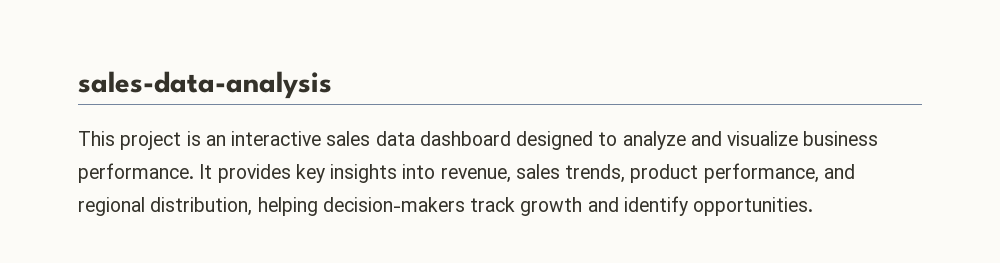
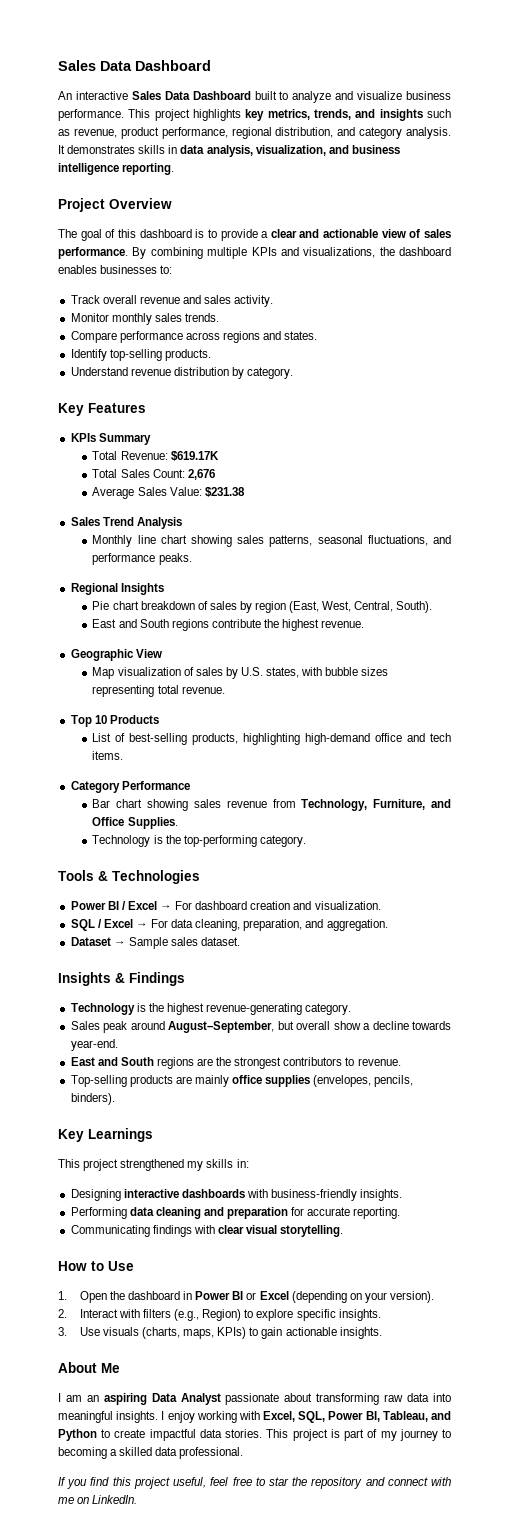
[78,71,332,99] [78,131,594,150] sales-data-analysis // This project is an interactive sales data dashboard designed -> [58,60,211,71] [58,91,277,100] Sales Data Dashboard // An interactive Sales Data Dashboard built
[199,164,626,183] It provides key insights into revenue, sales trends, -> [128,109,451,121] [58,128,117,138] This project highlights key metrics, trends, and insights such as revenue,
[823,164,855,179] and -> (228, 133) none
[257,196,814,216] helping decision-makers track growth and identify opportunities. -> [337,127,451,139] [58,145,400,157] [58,163,175,175] [58,198,172,212] [58,229,452,241] [58,247,451,259] [58,265,173,274] [70,295,274,307] [70,313,219,325] [70,331,318,343] [70,349,211,361] [70,367,294,379] [58,403,146,416] [70,433,151,445] [92,451,219,461] [92,469,215,480] [92,487,245,499] [70,517,182,529] [92,535,451,547] [92,553,192,565] [70,583,164,595] [92,601,433,613] [92,619,365,631] [70,649,162,661] [92,667,389,679] [92,685,225,697] [70,715,159,727] [92,733,451,745] [92,751,124,760] [70,781,190,793] [92,799,451,811] [92,817,178,829] [92,835,306,847] [58,870,200,884] [70,901,381,910] [70,919,388,931] [70,937,241,949] [58,972,185,986] [70,1003,352,1015] [70,1021,451,1033] [70,1039,118,1051] [70,1057,401,1069] [70,1075,414,1087] [70,1093,115,1105] [58,1128,153,1142] [58,1159,249,1171] [70,1189,403,1201] [70,1207,401,1219] [70,1225,344,1237] [58,1261,134,1271] [58,1291,434,1303] [58,1309,381,1321] [58,1327,382,1339] [58,1362,120,1373] [58,1393,451,1405] [58,1411,451,1423] [58,1429,451,1441] [58,1447,244,1459] [58,1477,452,1489] [58,1495,138,1504] and category analysis. It demonstrates skills in data analysis, visualization, and business intelligence reporting. // Project Overview // The goal of this dashboard is to provide a clear and actionable view of sales performance. By combining multiple KPIs and visualizations, the dashboard enables businesses to: // Track overall revenue and sales activity. // Monitor monthly sales trends. // Compare performance across regions and states. // Identify top-selling products. // Understand revenue distribution by category. // Key Features // KPIs Summary // Total Revenue: $619.17K // Total Sales Count: 2,676 // Average Sales Value: $231.38 // Sales Trend Analysis // Monthly line chart showing sales patterns, seasonal fluctuations, and performance peaks. // Regional Insights // Pie chart breakdown of sales by region (East, West, Central, South). // East and South regions contribute the highest revenue. // Geographic View // Map visualization of sales by U.S. states, with bubble sizes representing total revenue. // Top 10 Products // List of best-selling products, highlighting high-demand office and tech items. // Category Performance // Bar chart showing sales revenue from Technology, Furniture, and Office Supplies. // Technology is the top-performing category. // Tools & Technologies // Power BI / Excel → For dashboard creation and visualization. // SQL / Excel → For data cleaning, preparation, and aggregation. // Dataset → Sample sales dataset. // Insights & Findings // Technology is the highest revenue-generating category. // Sales peak around August–September, but overall show a decline towards year-end. // East and South regions are the strongest contributors to revenue. // Top-selling products are mainly office supplies (envelopes, pencils, binders). // Key Learnings // This project strengthened my skills in: // Designing interactive dashboards with business-friendly insights. // Performing data cleaning and preparation for accurate reporting. // Communicating findings with clear visual storytelling. // How to Use // 1. Open the dashboard in Power BI or Excel (depending on your version). // 2. Interact with filters (e.g., Region) to explore specific insights. // 3. Use visuals (charts, maps, KPIs) to gain actionable insights. // About Me // I am an aspiring Data Analyst passionate about transforming raw data into meaningful insights. I enjoy working with Excel, SQL, Power BI, Tableau, and Python to create impactful data stories. This project is part of my journey to becoming a skilled data professional. // If you find this project useful, feel free to star the repository and connect with me on LinkedIn.

